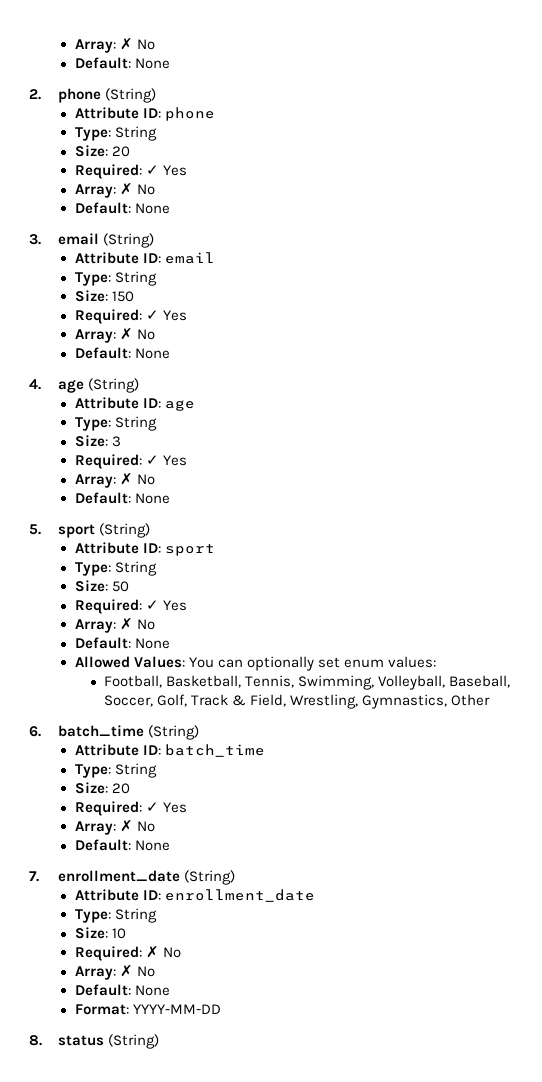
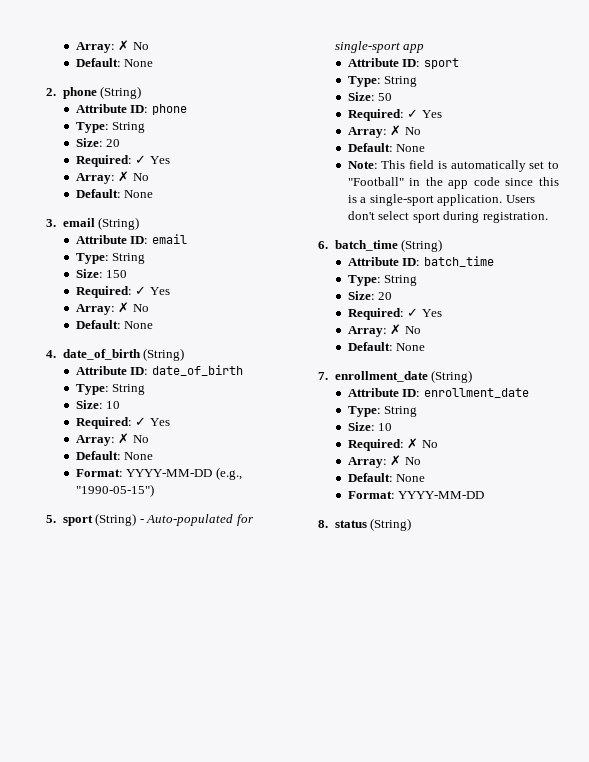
[58,378,140,393] [74,397,195,411] [74,416,157,431] [74,435,121,447] [74,454,187,469] [74,473,155,488] [74,492,170,504] age (String) // Attribute ID: age // Type: String // Size: 3 // Required: ✓ Yes // Array: ✗ No // Default: None -> [62,348,185,361] [75,365,243,376] [75,384,146,395] [75,400,121,409] [75,417,170,429] [75,433,149,446] [75,451,154,460] [75,467,242,480] [75,484,154,497] date_of_birth (String) // Attribute ID: date_of_birth // Type: String // Size: 10 // Required: ✓ Yes // Array: ✗ No // Default: None // Format: YYYY-MM-DD (e.g., "1990-05-15")
(151, 530) none -> [139,514,254,526] [334,41,425,53] - Auto-populated for single-sport app
[74,656,437,671] [104,675,511,690] [104,694,491,709] Allowed Values: You can optionally set enum values: // Football, Basketball, Tennis, Swimming, Volleyball, Baseball, Soccer, Golf, Track & Field, Wrestling, Gymnastics, Other -> [347,160,559,172] [347,177,559,189] [347,194,535,206] [347,211,548,223] Note: This field is automatically set to "Football" in the app code since this is a single-sport application. Users don't select sport during registration.

